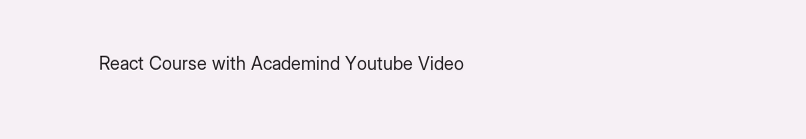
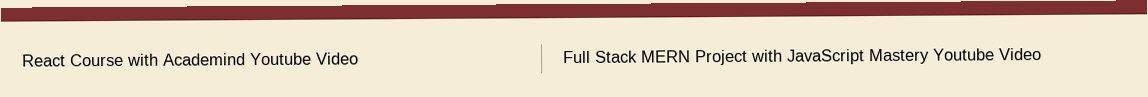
(465, 63) none -> [563,47,1042,66] // Full Stack MERN Project with JavaScript Mastery Youtube Video

